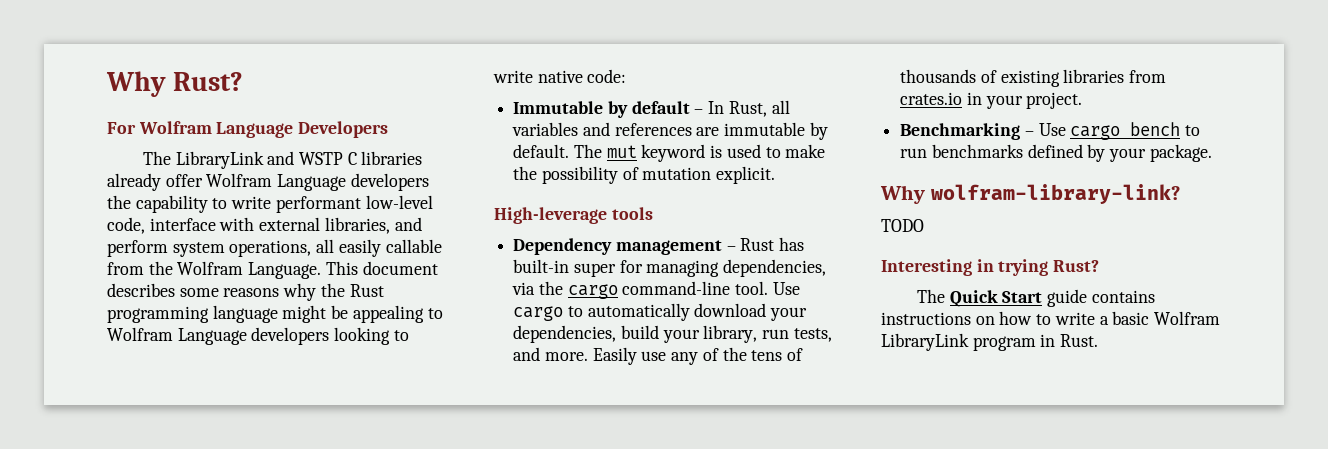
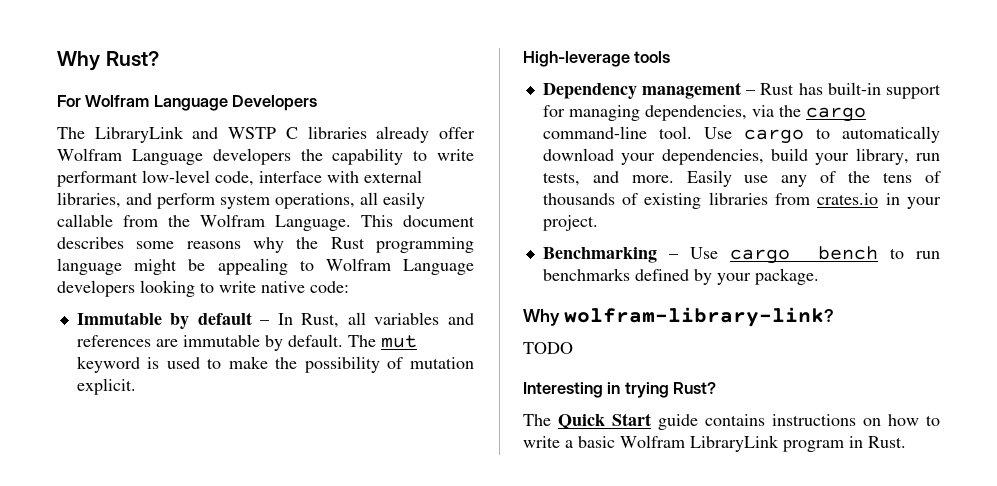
[573,263,616,277] super -> [886,84,941,99] support

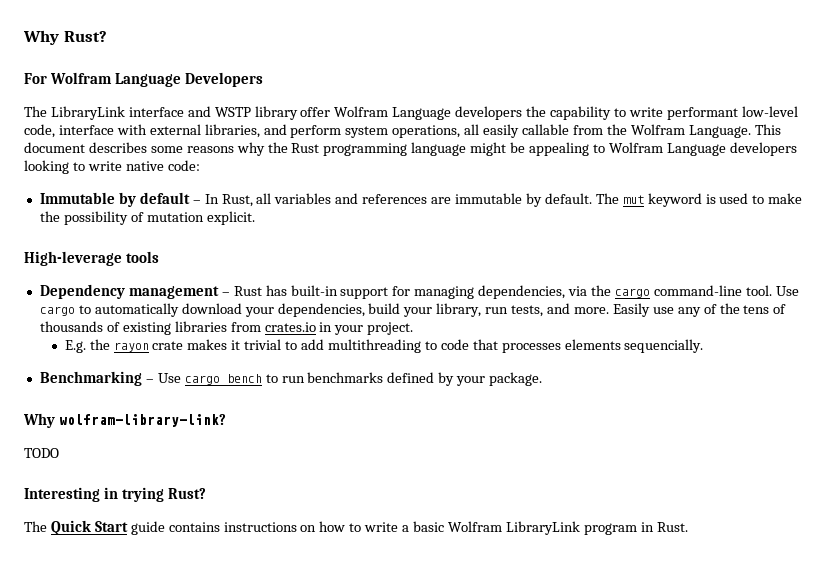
(184, 134) none -> [128,107,184,117] interface
[285,126,430,143] C libraries already -> [254,106,298,120] library
(598, 223) none -> [64,339,704,353] // E.g. the rayon crate makes it trivial to add multithreading to code that processes elements sequencially.

